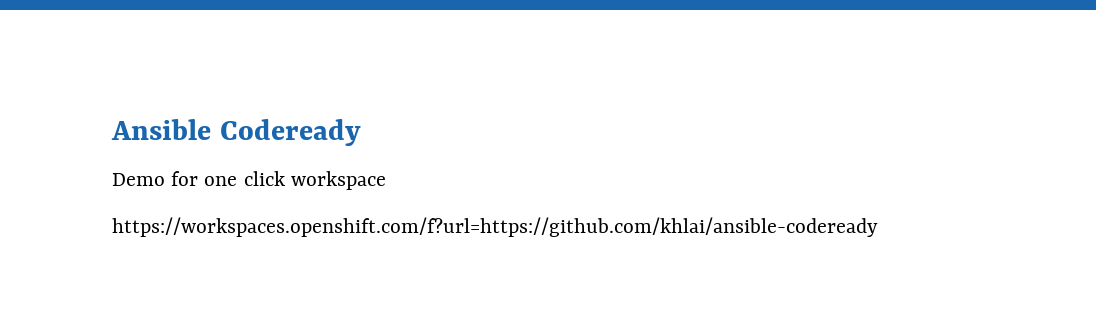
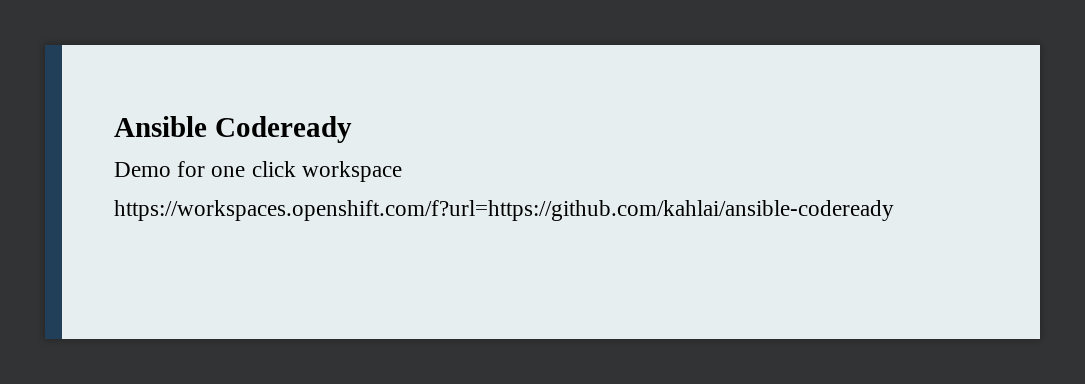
[112,217,878,237] https://workspaces.openshift.com/f?url=https://github.com/khlai/ansible-codeready -> [114,200,894,221] https://workspaces.openshift.com/f?url=https://github.com/kahlai/ansible-codeready

